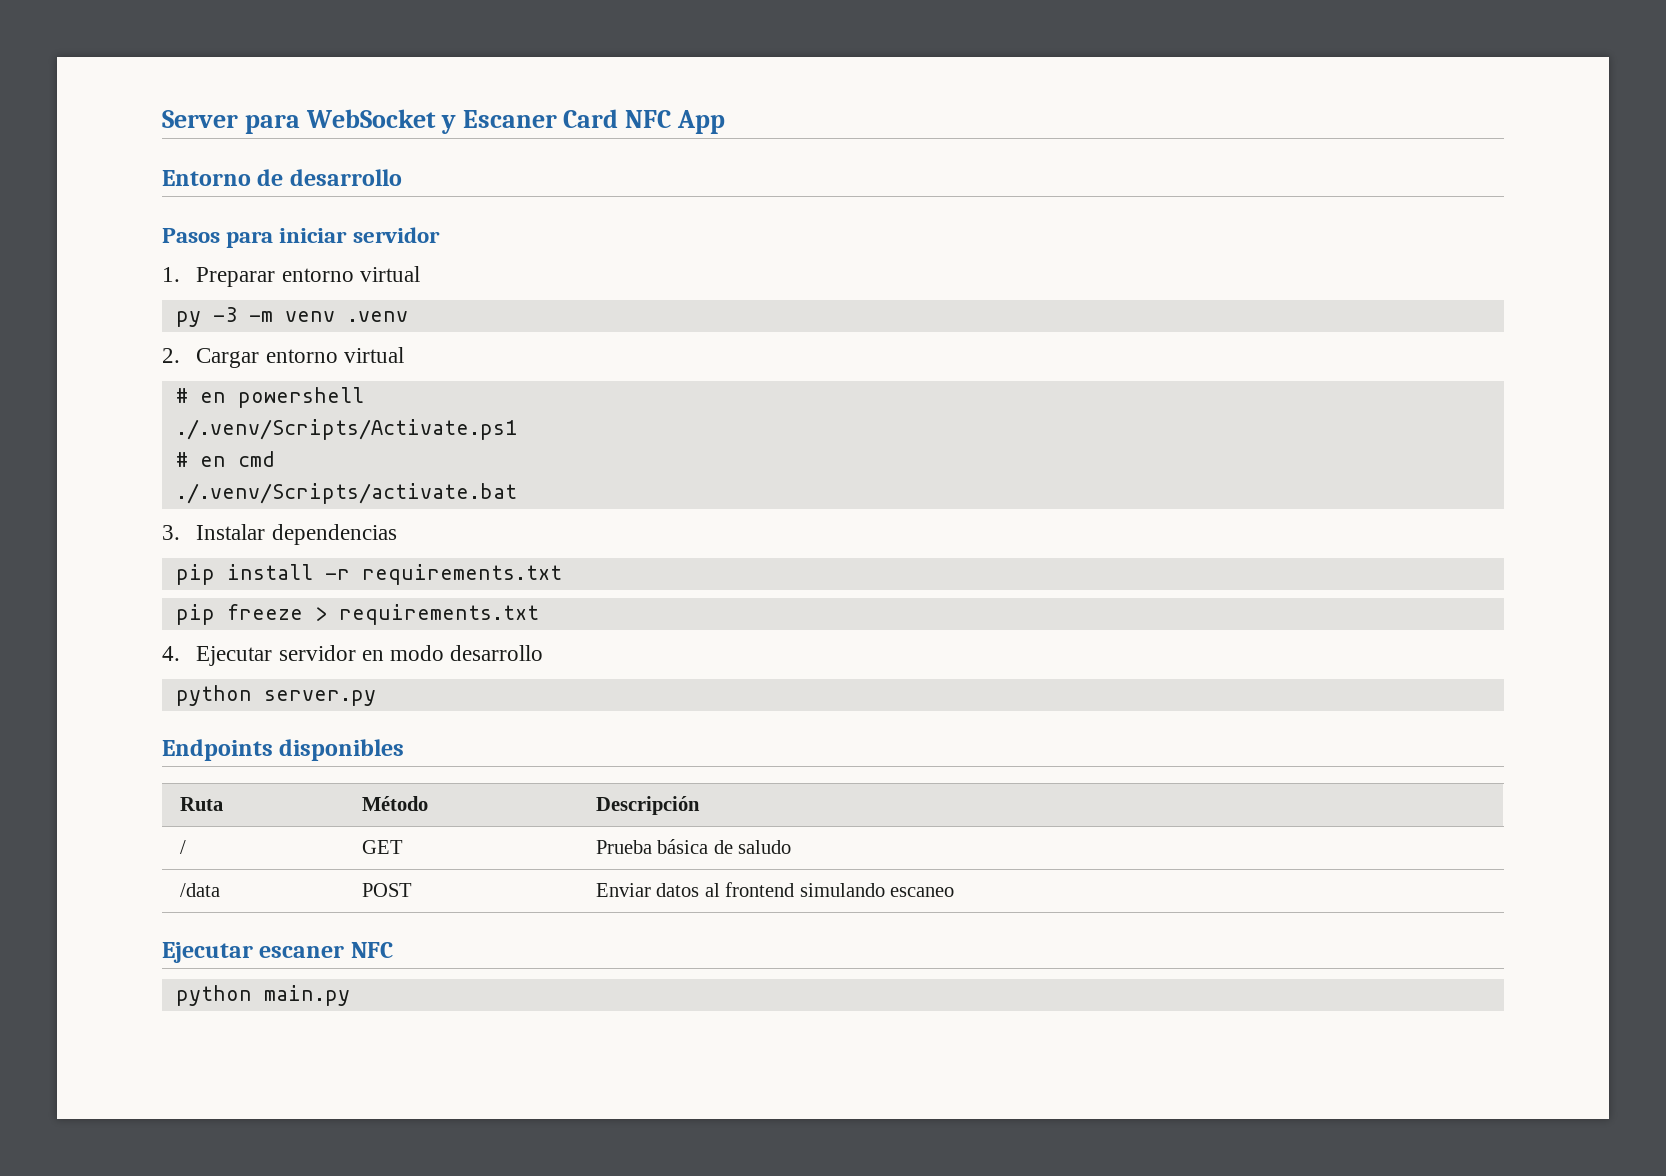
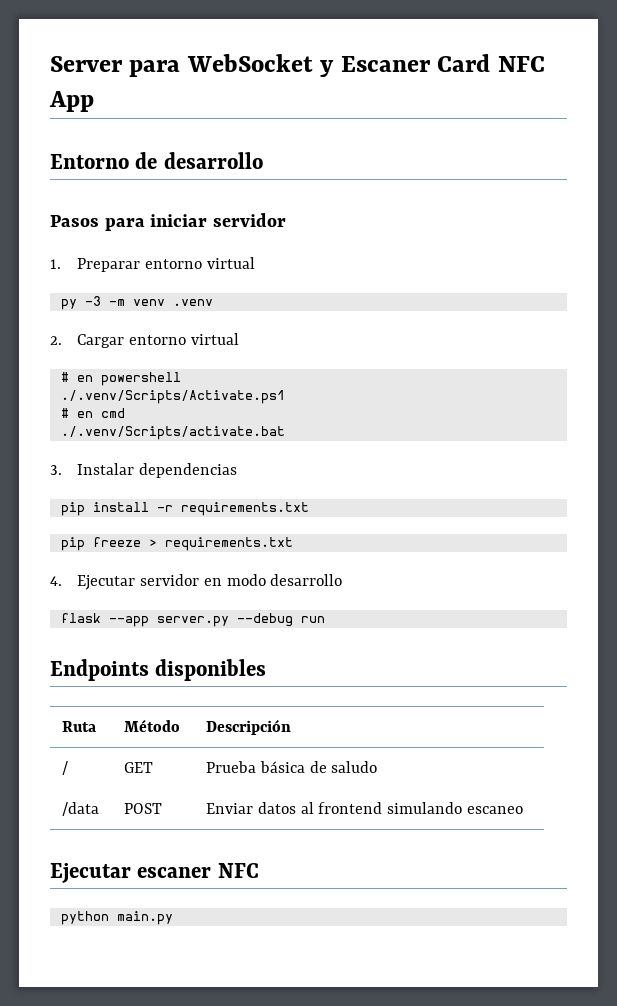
[175,685,252,706] python -> [60,613,149,627] flask --app
(376, 698) none -> [236,613,325,627] --debug run

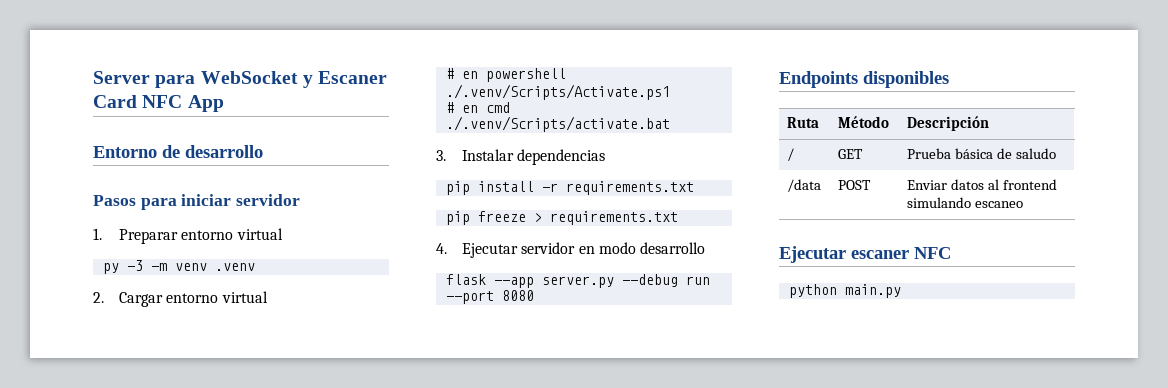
(325, 619) none -> [445,290,534,304] --port 8080

